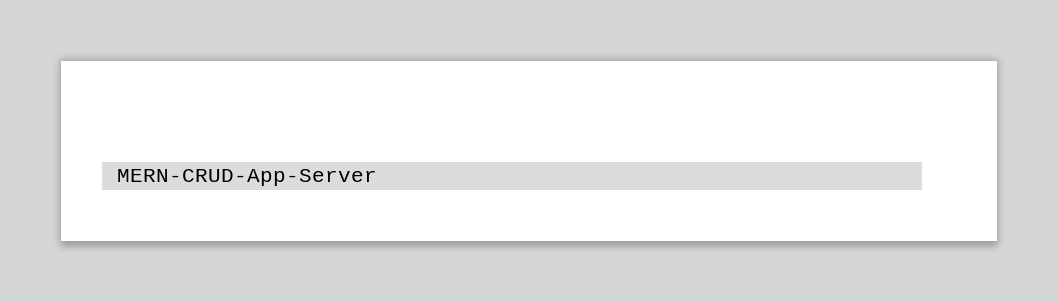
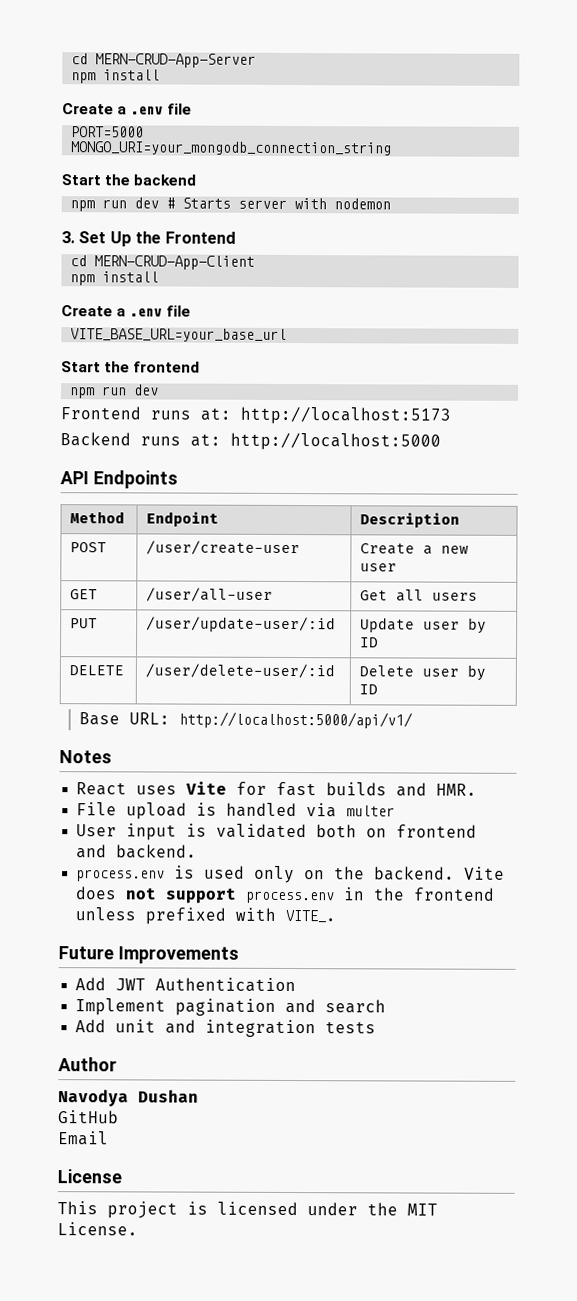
(116, 177) none -> [71,53,89,65] cd
(377, 177) none -> [71,69,161,84] [62,103,192,115] [71,126,145,138] [70,141,393,156] [61,174,197,186] [70,197,392,212] [61,231,236,247] [70,255,256,270] [70,271,160,286] [61,305,191,317] [70,328,288,342] [61,361,201,373] [70,384,160,399] [60,406,451,425] [60,432,441,451] [60,470,178,489] [70,511,126,524] [146,511,220,527] [360,512,461,528] [70,542,108,553] [146,540,301,556] [360,543,470,555] [360,563,398,572] [70,589,99,600] [146,587,274,602] [360,589,479,602] [70,618,99,629] [146,616,337,633] [360,617,488,634] [360,637,380,648] [69,665,125,676] [145,663,336,679] [359,664,487,681] [359,684,379,695] [78,711,413,729] [59,750,112,764] [76,781,478,797] [76,802,396,820] [76,823,478,841] [76,844,198,859] [76,865,506,884] [76,886,496,904] [75,907,337,925] [58,946,239,964] [75,977,297,993] [75,998,387,1016] [75,1019,377,1038] [58,1057,117,1072] [58,1089,199,1107] [58,1110,119,1124] [58,1131,109,1146] [57,1169,122,1184] [57,1201,438,1219] [57,1222,138,1236] // npm install // Create a .env file // PORT=5000 // MONGO_URI=your_mongodb_connection_string // Start the backend // npm run dev # Starts server with nodemon // 3. Set Up the Frontend // cd MERN-CRUD-App-Client // npm install // Create a .env file // VITE_BASE_URL=your_base_url // Start the frontend // npm run dev // Frontend runs at: http://localhost:5173 // Backend runs at: http://localhost:5000 // API Endpoints // Method | Endpoint | Description // POST | /user/create-user | Create a new user // GET | /user/all-user | Get all users // PUT | /user/update-user/:id | Update user by ID // DELETE | /user/delete-user/:id | Delete user by ID // Base URL: http://localhost:5000/api/v1/ // Notes // React uses Vite for fast builds and HMR. // File upload is handled via multer // User input is validated both on frontend and backend. // process.env is used only on the backend. Vite does not support process.env in the frontend unless prefixed with VITE_. // Future Improvements // Add JWT Authentication // Implement pagination and search // Add unit and integration tests // Author // Navodya Dushan // GitHub // Email // License // This project is licensed under the MIT License.

